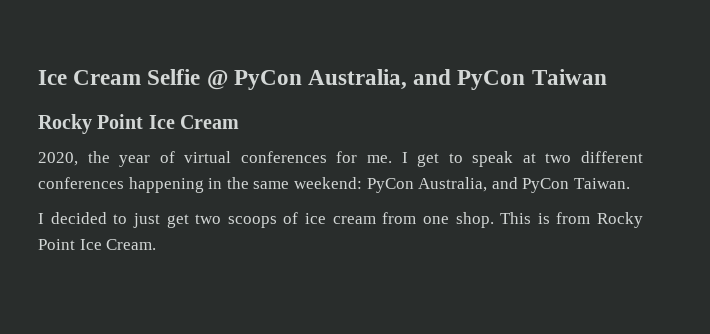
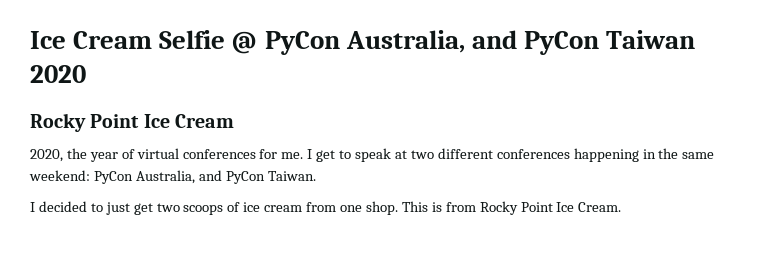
(607, 77) none -> [30,65,86,83] 2020

